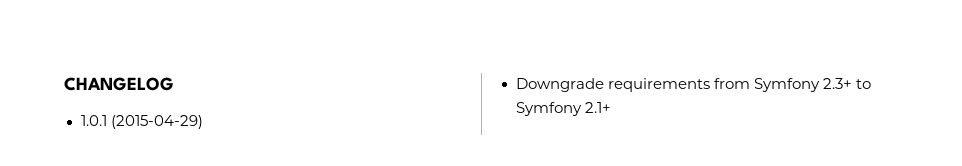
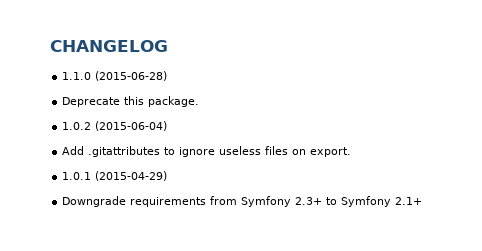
(174, 84) none -> [62,71,168,81] [62,96,200,107] [62,121,168,131] [62,146,352,157] // 1.1.0 (2015-06-28) // Deprecate this package. // 1.0.2 (2015-06-04) // Add .gitattributes to ignore useless files on export.

